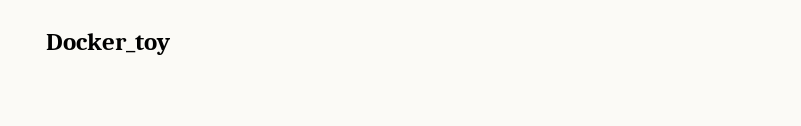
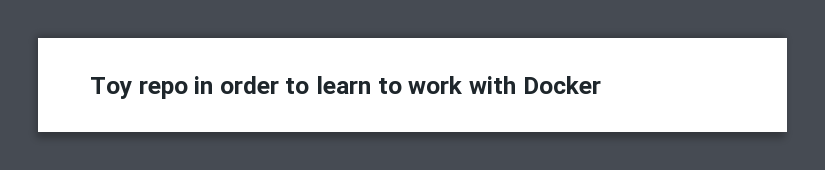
[46,33,171,55] Docker_toy -> [90,76,601,99] Toy repo in order to learn to work with Docker

